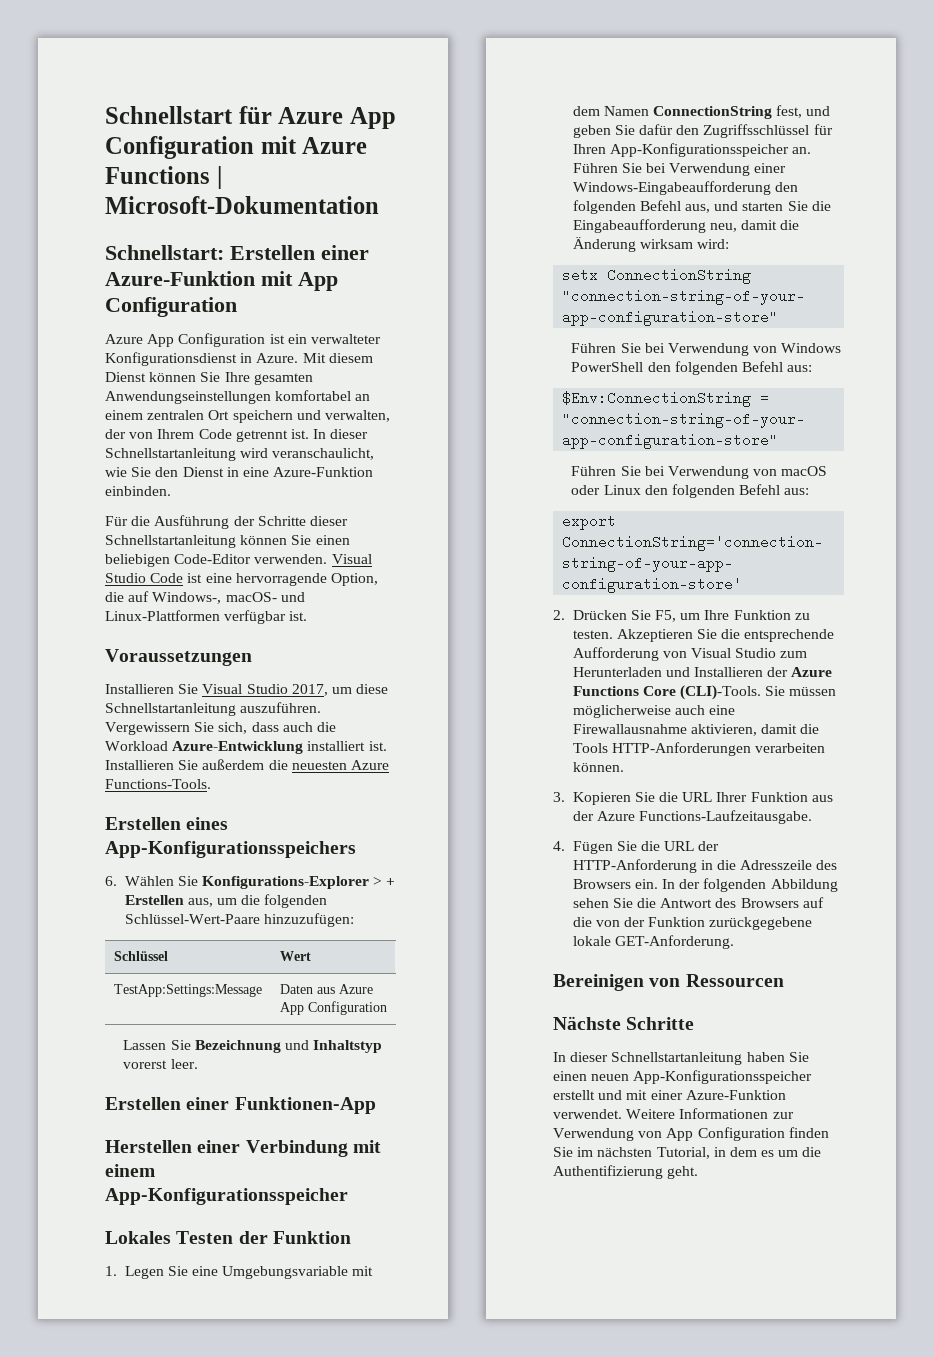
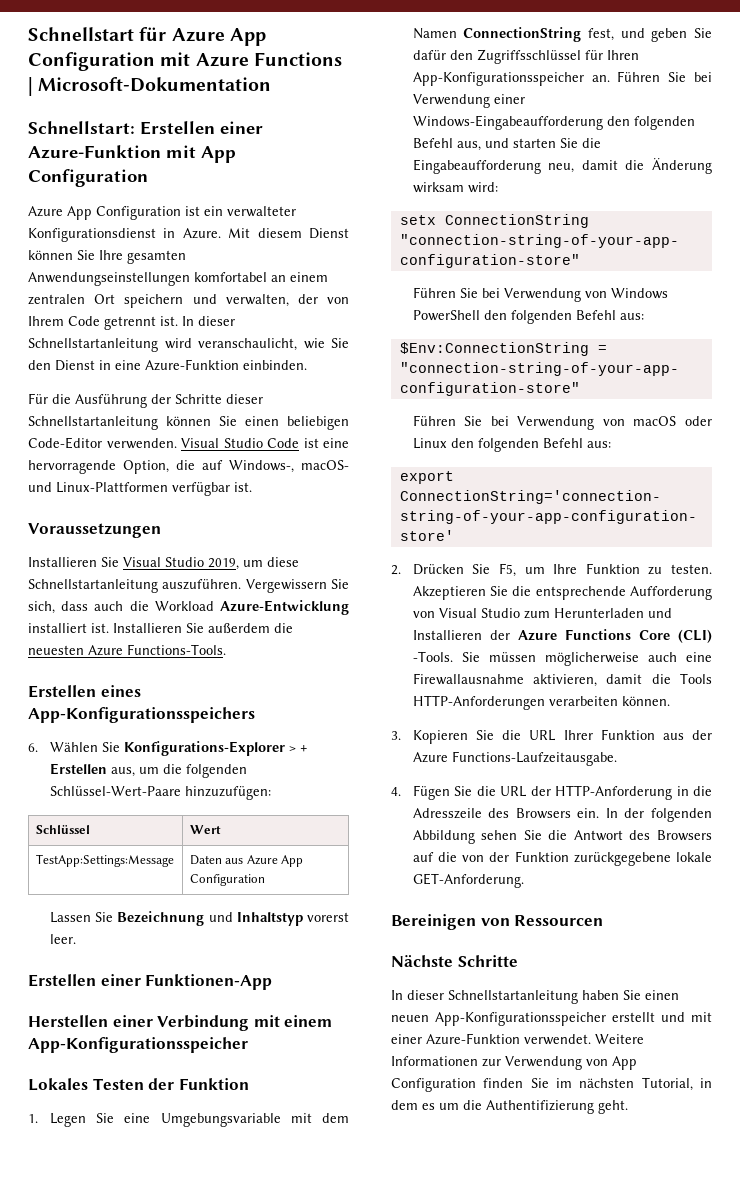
[291,684,328,696] 2017, -> [208,558,239,570] 2019,
[680,685,762,700] (CLI)-Tools. -> [678,629,712,643] [412,651,453,662] (CLI) -Tools.

